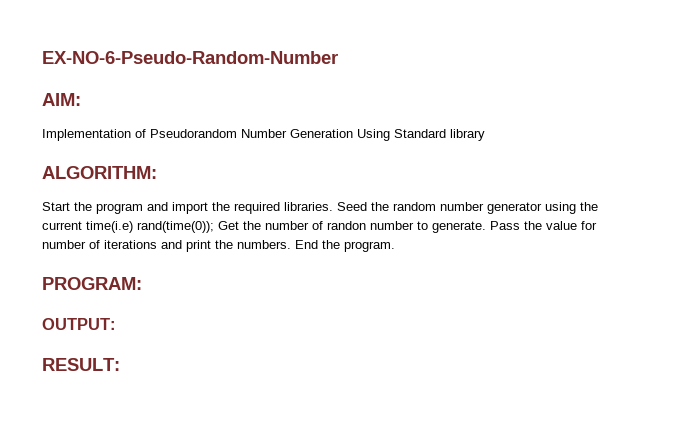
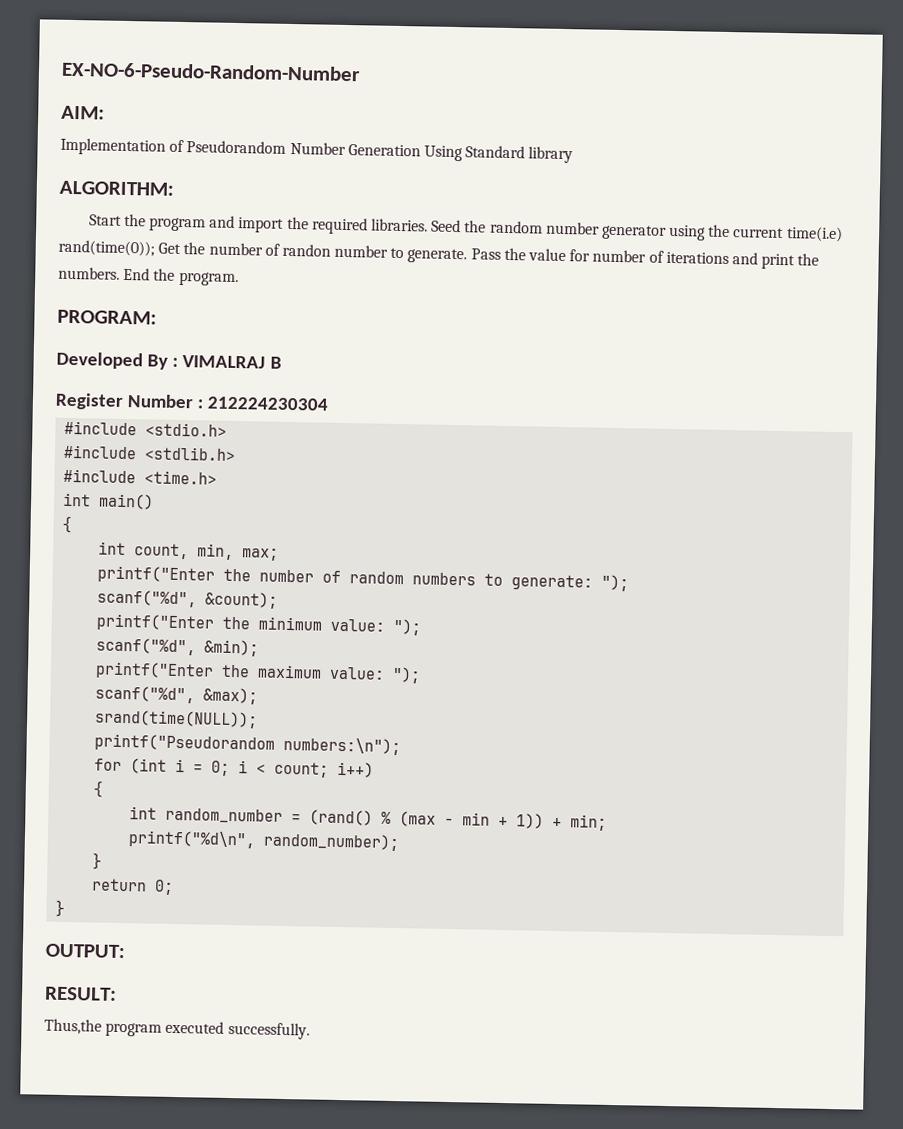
[42,318,116,330] [42,358,120,371] OUTPUT: // RESULT: -> [56,351,282,370] [55,392,330,411] [64,420,228,437] [63,444,237,462] [63,468,218,485] [63,492,155,510] [62,515,73,534] [98,541,280,561] [97,565,630,592] [97,589,279,609] [96,613,422,636] [96,637,260,657] [95,661,422,684] [95,685,259,705] [94,709,259,729] [94,733,402,756] [94,758,375,778] [93,780,104,798] [129,806,608,831] [128,830,401,852] [92,852,103,870] [91,878,175,895] [55,899,66,917] [45,943,125,959] [44,986,117,1001] [44,1018,310,1040] Developed By : VIMALRAJ B // Register Number : 212224230304 // #include <stdio.h> // #include <stdlib.h> // #include <time.h> // int main() // { // int count, min, max; // printf("Enter the number of random numbers to generate: "); // scanf("%d", &count); // printf("Enter the minimum value: "); // scanf("%d", &min); // printf("Enter the maximum value: "); // scanf("%d", &max); // srand(time(NULL)); // printf("Pseudorandom numbers:\n"); // for (int i = 0; i < count; i++) // { // int random_number = (rand() % (max - min + 1)) + min; // printf("%d\n", random_number); // } // return 0; // } // OUTPUT: // RESULT: // Thus,the program executed successfully.

